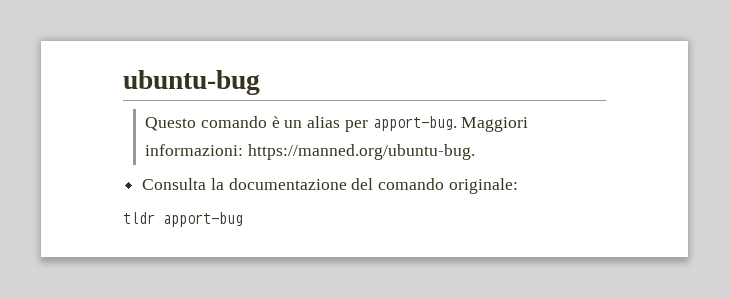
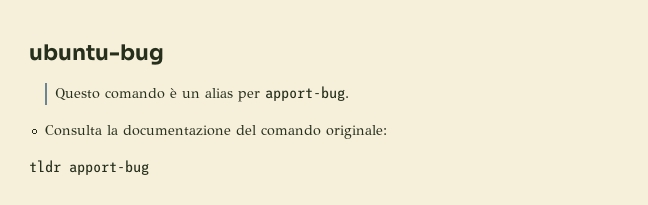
[461,117,529,132] [145,144,475,160] Maggiori informazioni: https://manned.org/ubuntu-bug. -> (350, 93) none

